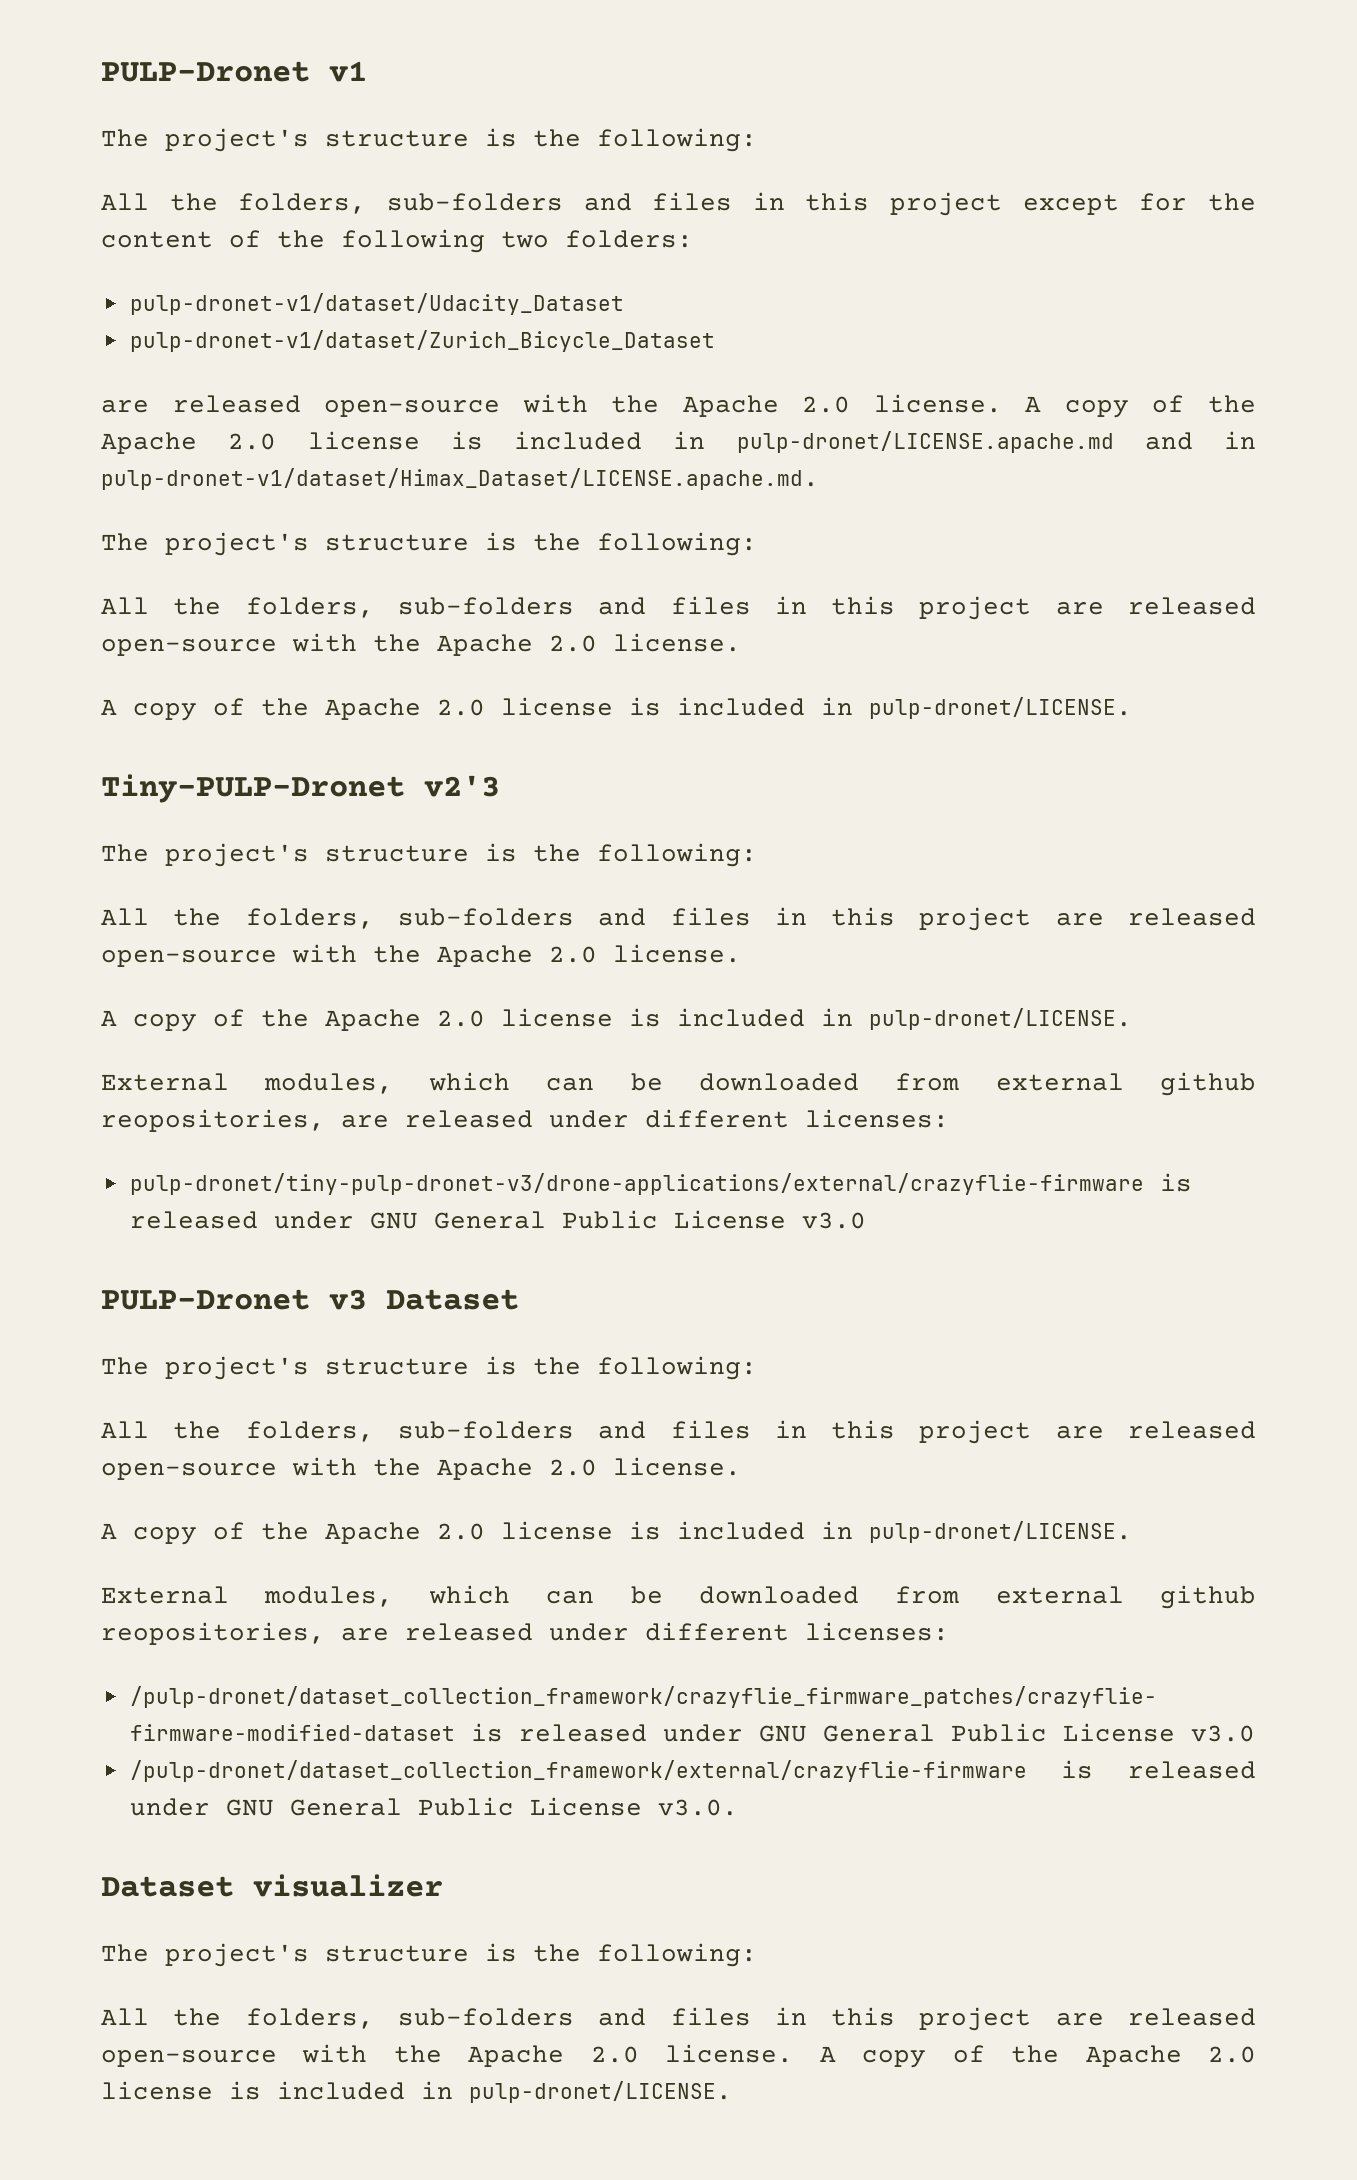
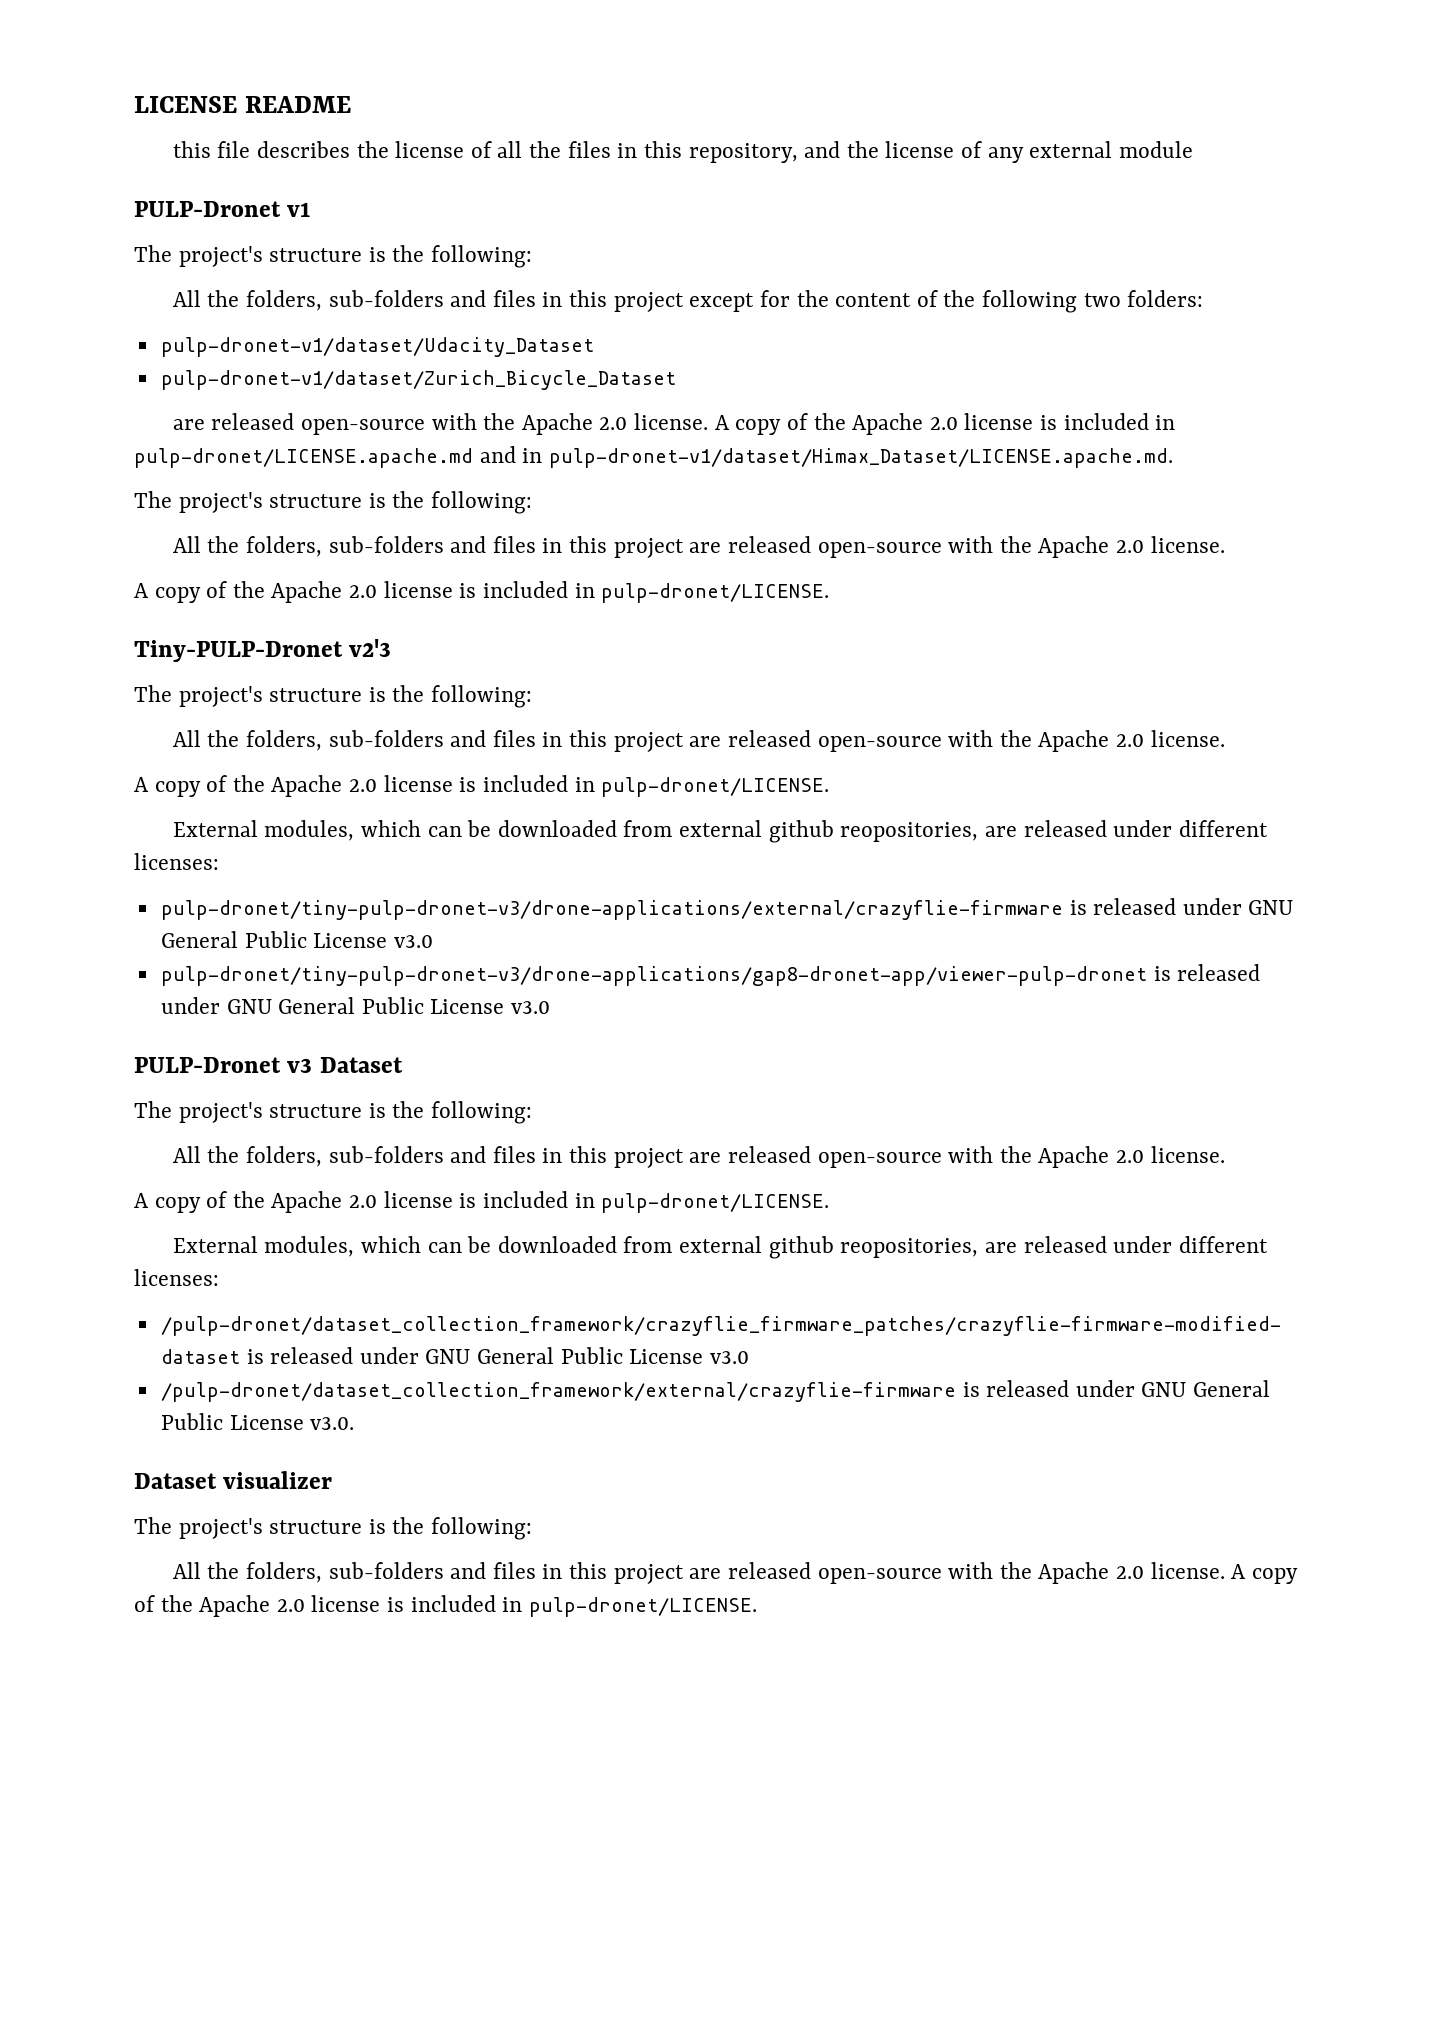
(101, 71) none -> [134,96,351,113] [172,141,1193,163] LICENSE README // this file describes the license of all the files in this repository, and the license of any external module //
(866, 1220) none -> [160,964,1261,986] [160,997,551,1014] // pulp-dronet/tiny-pulp-dronet-v3/drone-applications/gap8-dronet-app/viewer-pulp-dronet is released under GNU General Public License v3.0

